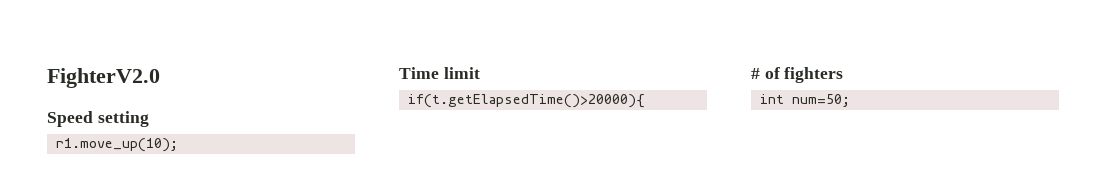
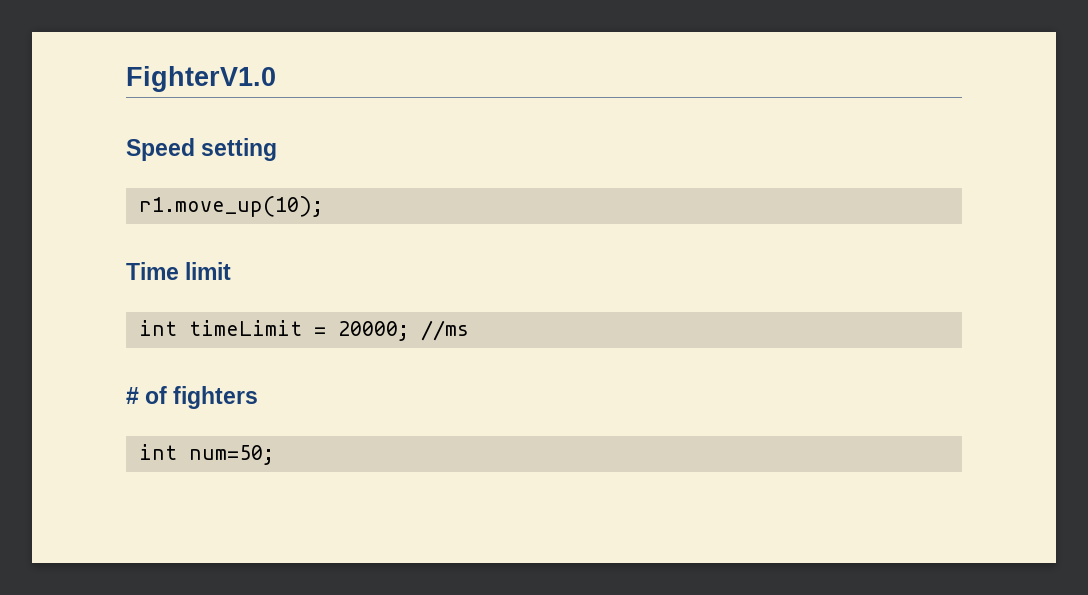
[47,68,160,88] FighterV2.0 -> [126,66,276,92] FighterV1.0
[408,94,646,108] if(t.getElapsedTime()>20000){ -> [138,320,469,341] int timeLimit = 20000; //ms

